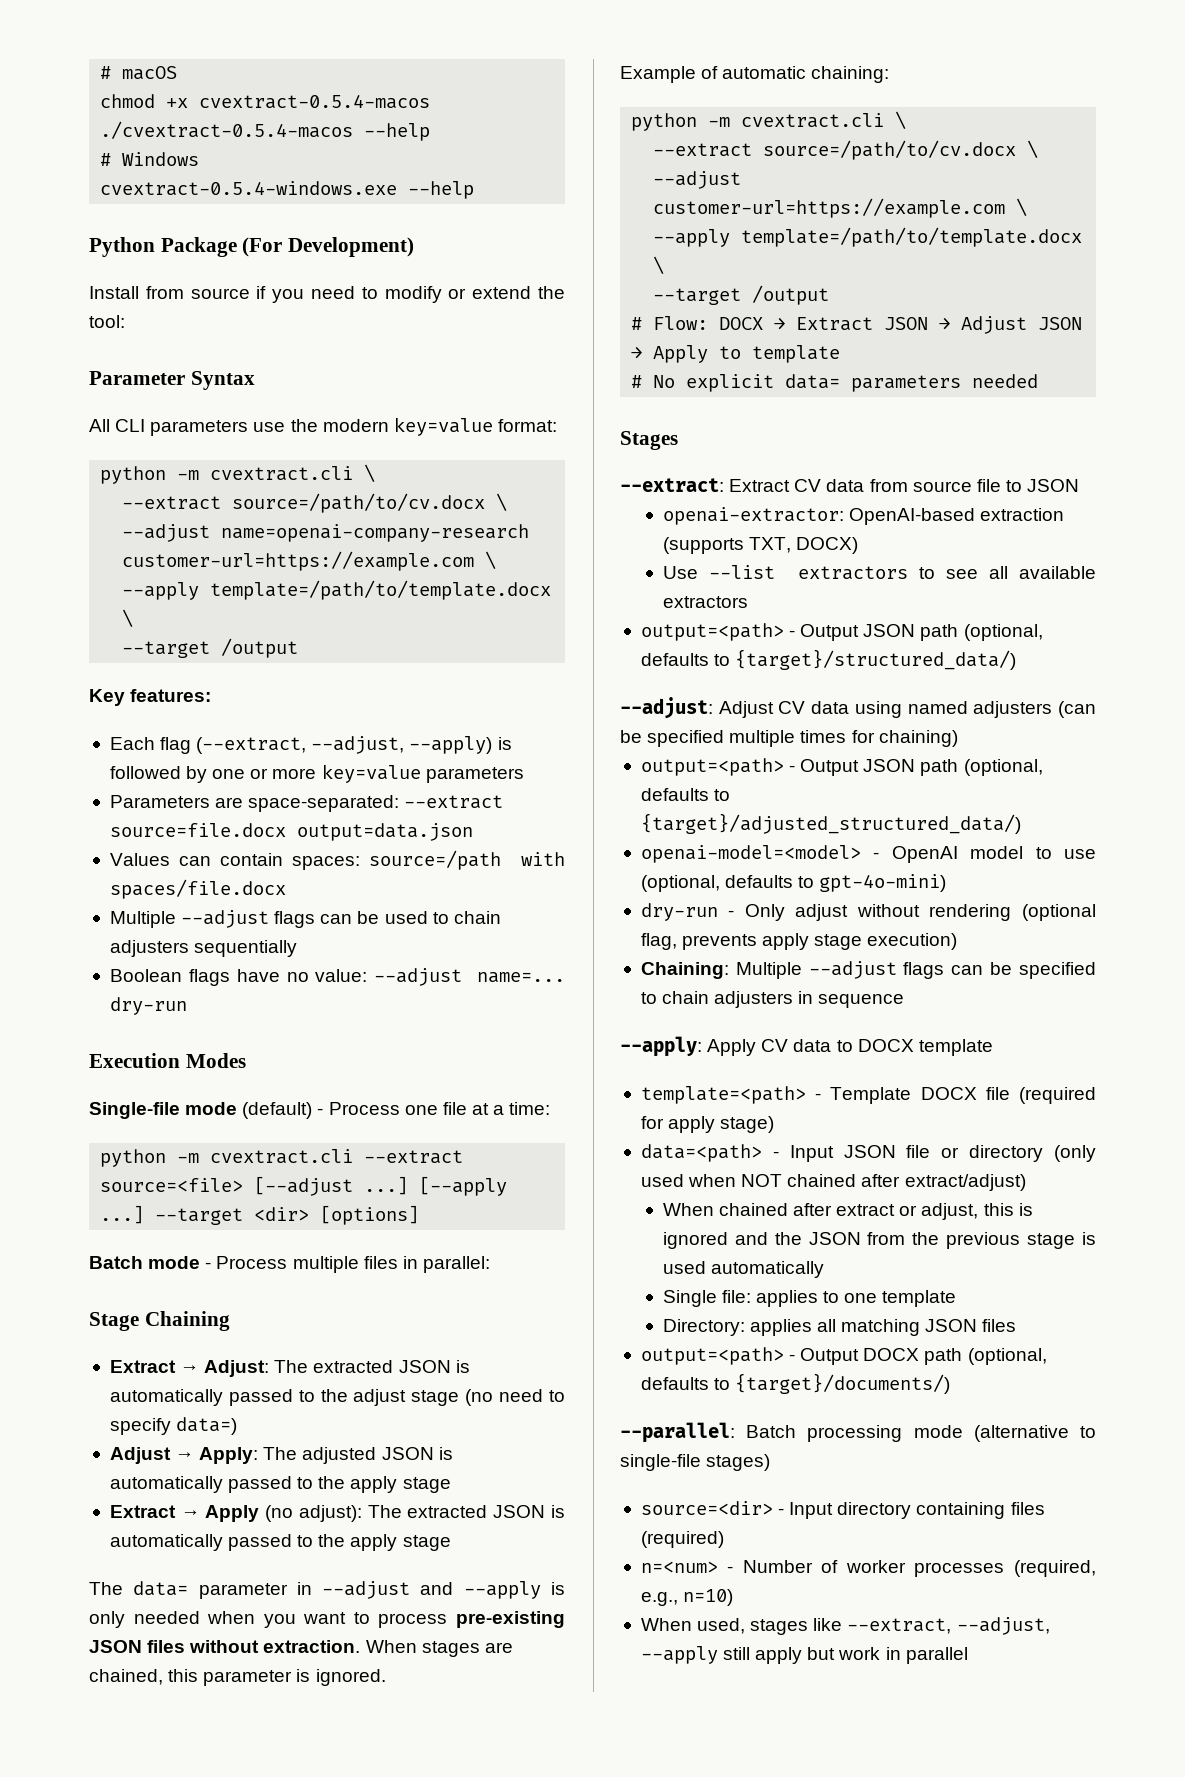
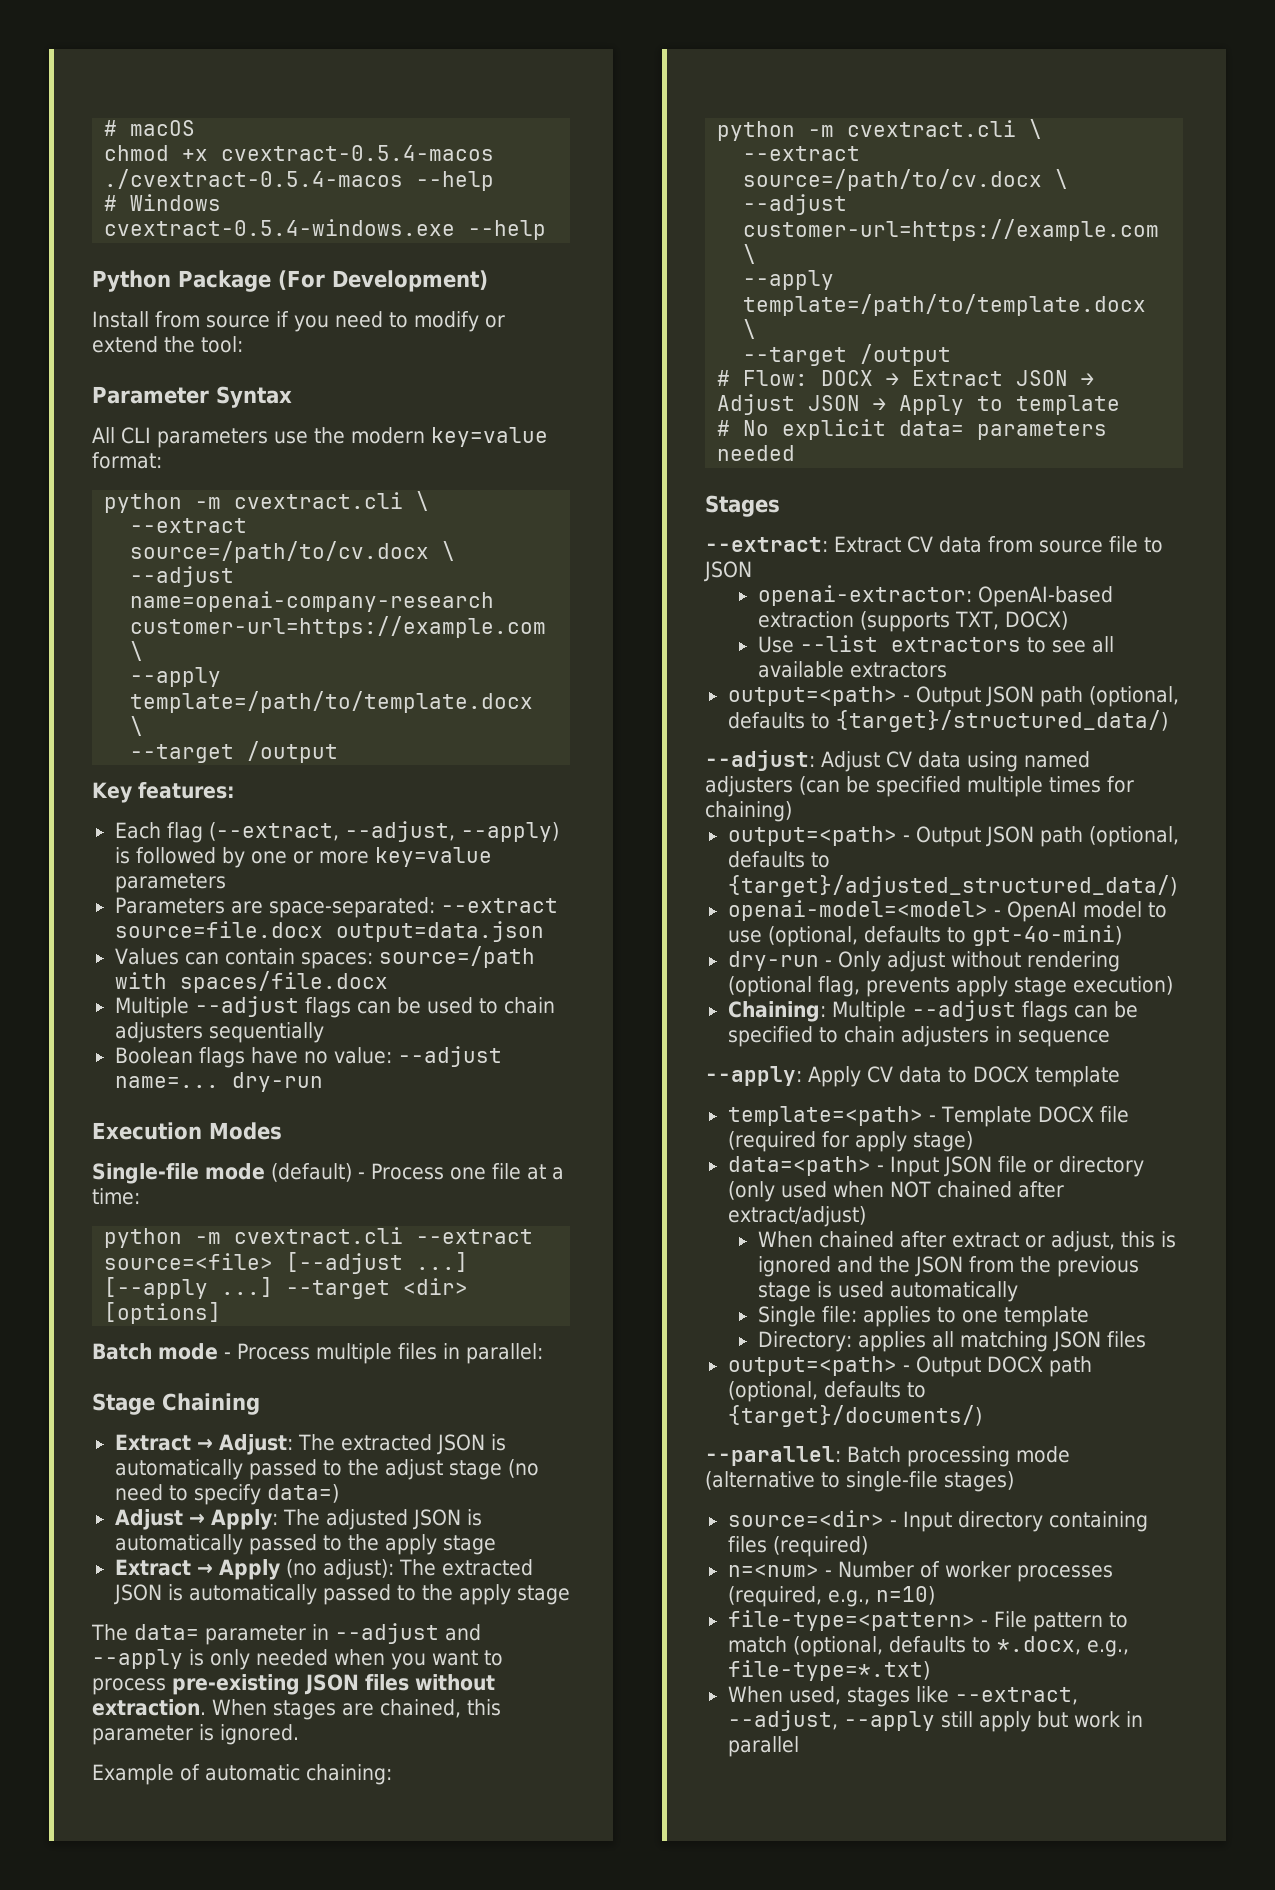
(734, 1597) none -> [727,1610,1128,1632] [727,1636,1129,1657] [727,1660,930,1681] // file-type=<pattern> - File pattern to match (optional, defaults to *.docx, e.g., file-type=*.txt)

